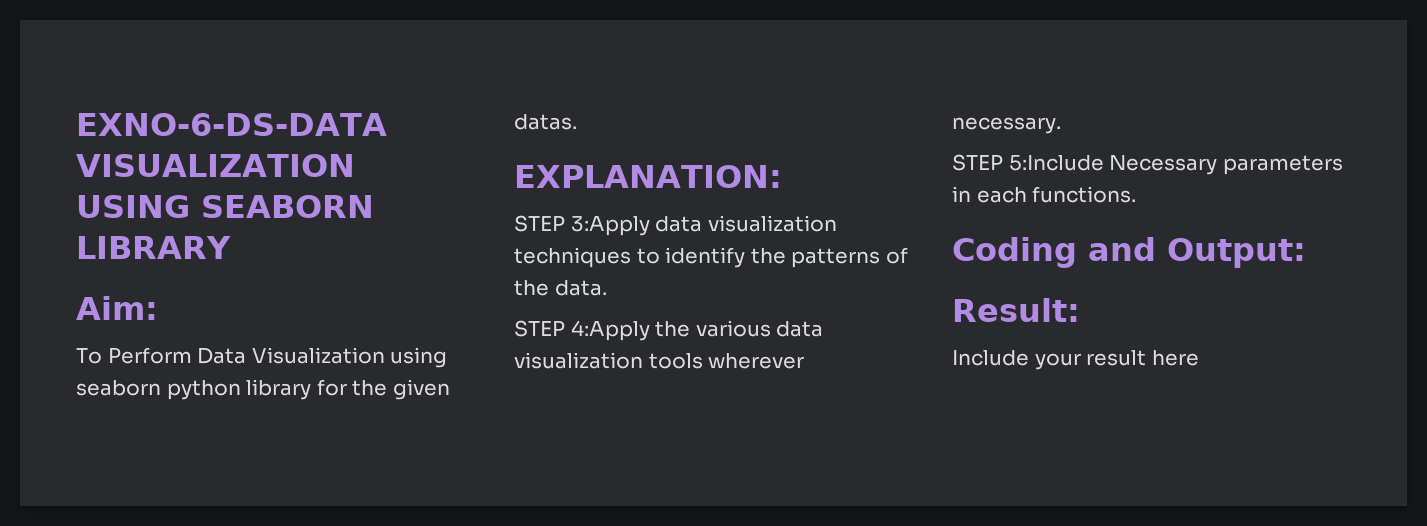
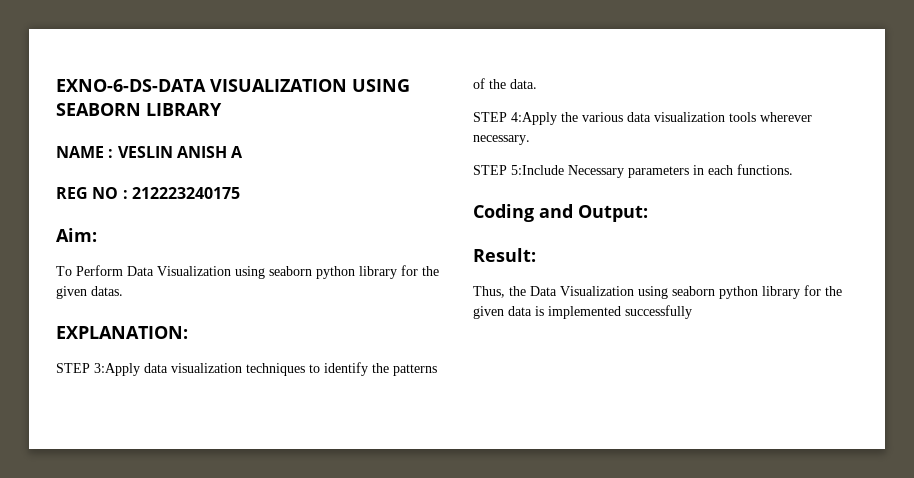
(231, 247) none -> [56,146,244,158] [56,187,240,199] // NAME : VESLIN ANISH A // REG NO : 212223240175
[952,350,1199,370] Include your result here -> [473,285,842,299] [473,305,692,319] Thus, the Data Visualization using seaborn python library for the given data is implemented successfully

